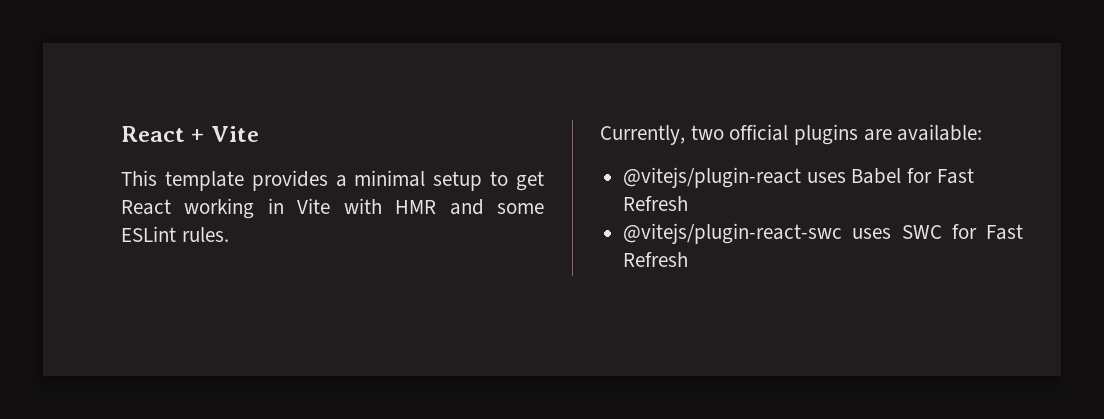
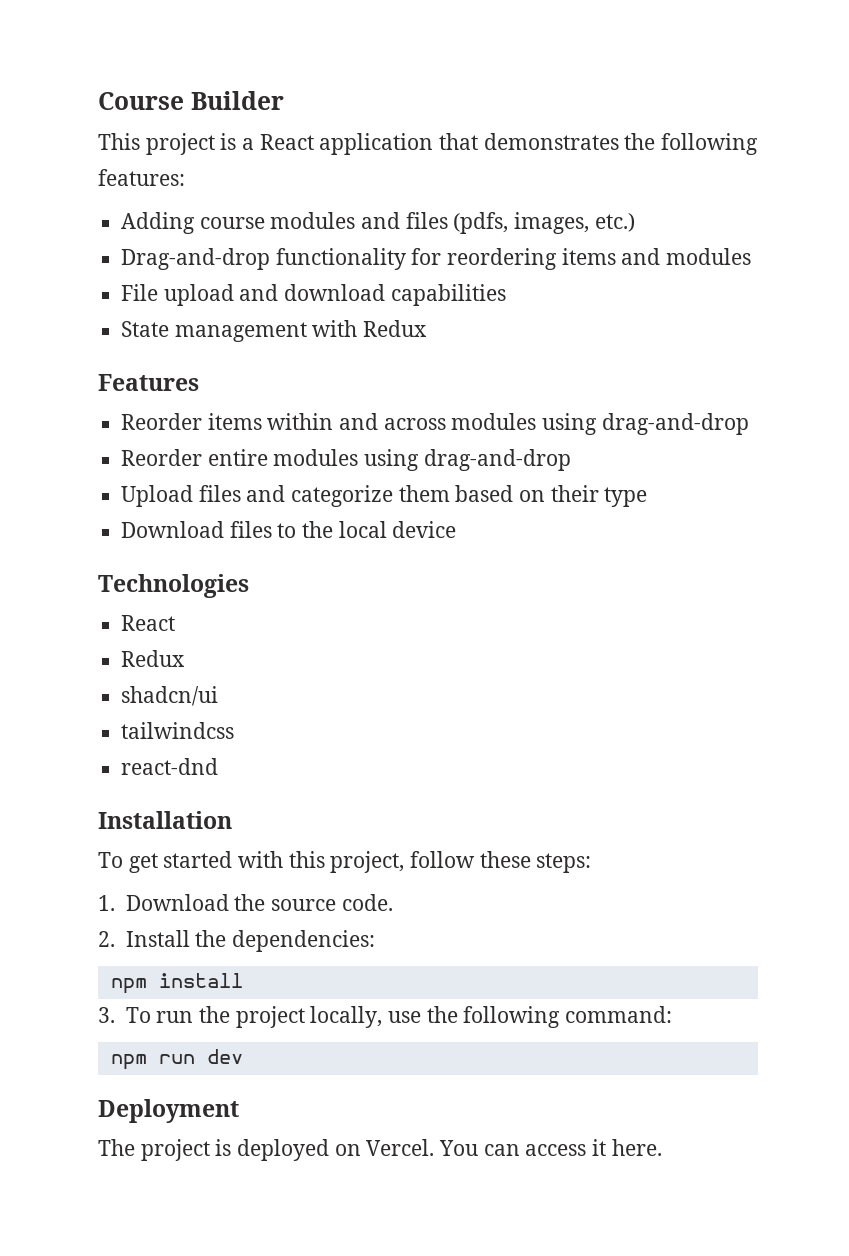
[121,126,259,142] [121,170,544,191] [121,198,544,219] [121,226,229,242] [600,124,983,145] [623,167,974,188] [623,196,689,211] [623,223,1023,244] [623,252,689,267] React + Vite // This template provides a minimal setup to get React working in Vite with HMR and some ESLint rules. // Currently, two official plugins are available: // @vitejs/plugin-react uses Babel for Fast Refresh // @vitejs/plugin-react-swc uses SWC for Fast Refresh -> [98,91,284,110] [98,133,759,155] [98,169,185,186] [121,212,635,234] [121,248,752,270] [121,284,506,306] [121,320,428,342] [98,374,199,391] [121,413,749,435] [121,449,571,471] [121,485,648,507] [121,521,457,538] [98,574,249,598] [121,615,176,631] [121,650,186,667] [121,686,219,706] [121,722,235,739] [121,758,219,775] [98,811,232,829] [98,851,592,873] [98,894,393,911] [98,930,376,952] [110,973,243,994] [98,1006,673,1028] [110,1049,243,1070] [98,1099,239,1123] [98,1139,662,1161] Course Builder // This project is a React application that demonstrates the following features: // Adding course modules and files (pdfs, images, etc.) // Drag-and-drop functionality for reordering items and modules // File upload and download capabilities // State management with Redux // Features // Reorder items within and across modules using drag-and-drop // Reorder entire modules using drag-and-drop // Upload files and categorize them based on their type // Download files to the local device // Technologies // React // Redux // shadcn/ui // tailwindcss // react-dnd // Installation // To get started with this project, follow these steps: // 1. Download the source code. // 2. Install the dependencies: // npm install // 3. To run the project locally, use the following command: // npm run dev // Deployment // The project is deployed on Vercel. You can access it here.

